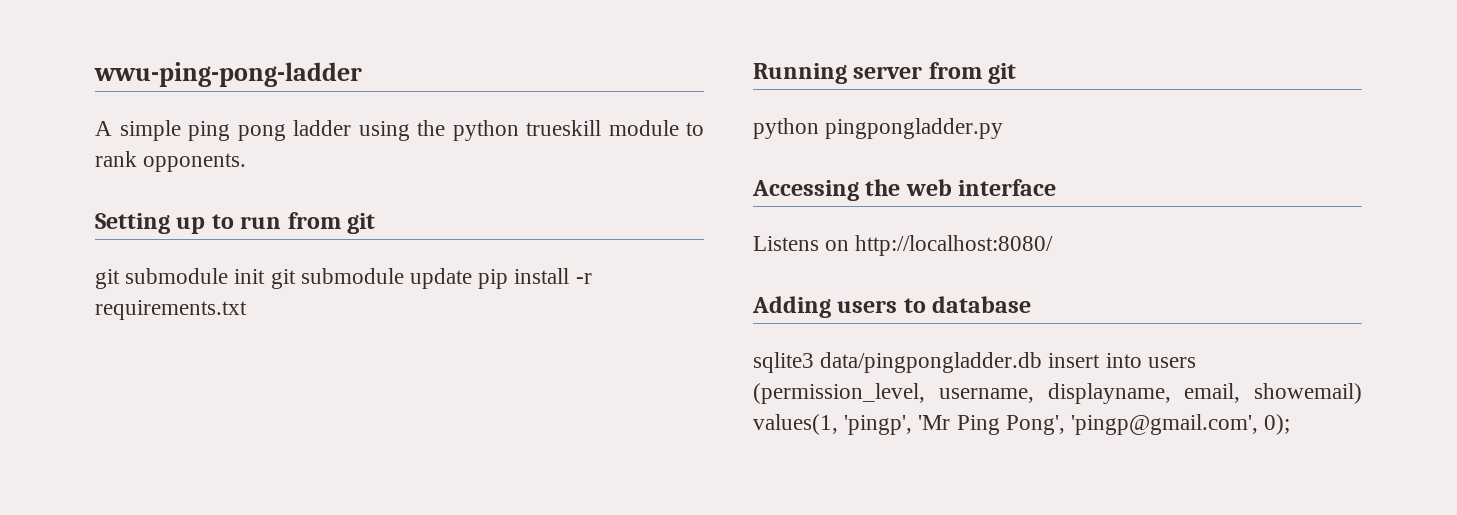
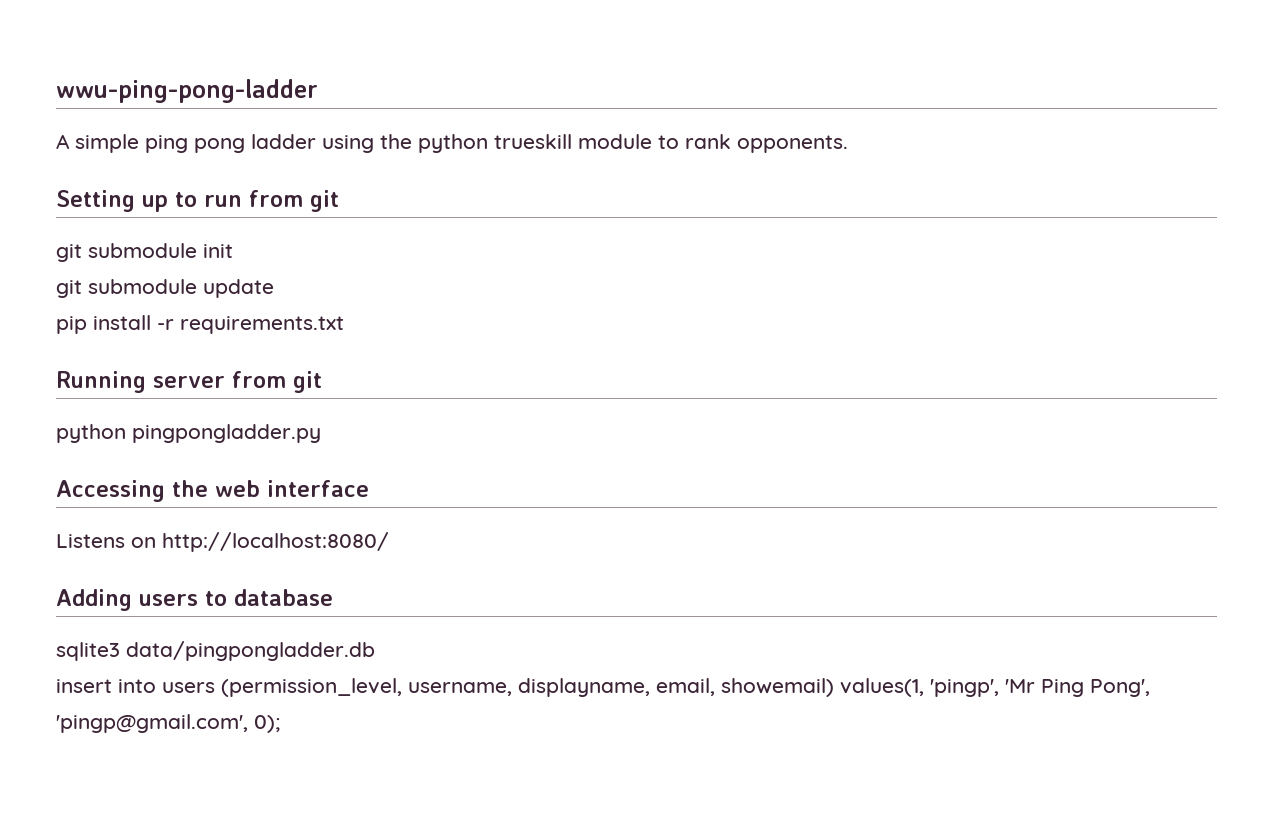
(266, 276) none -> (233, 251) //
(473, 278) none -> (274, 288) //
(1043, 362) none -> (375, 651) //

